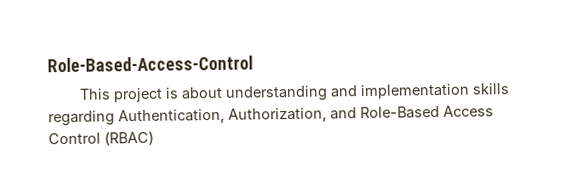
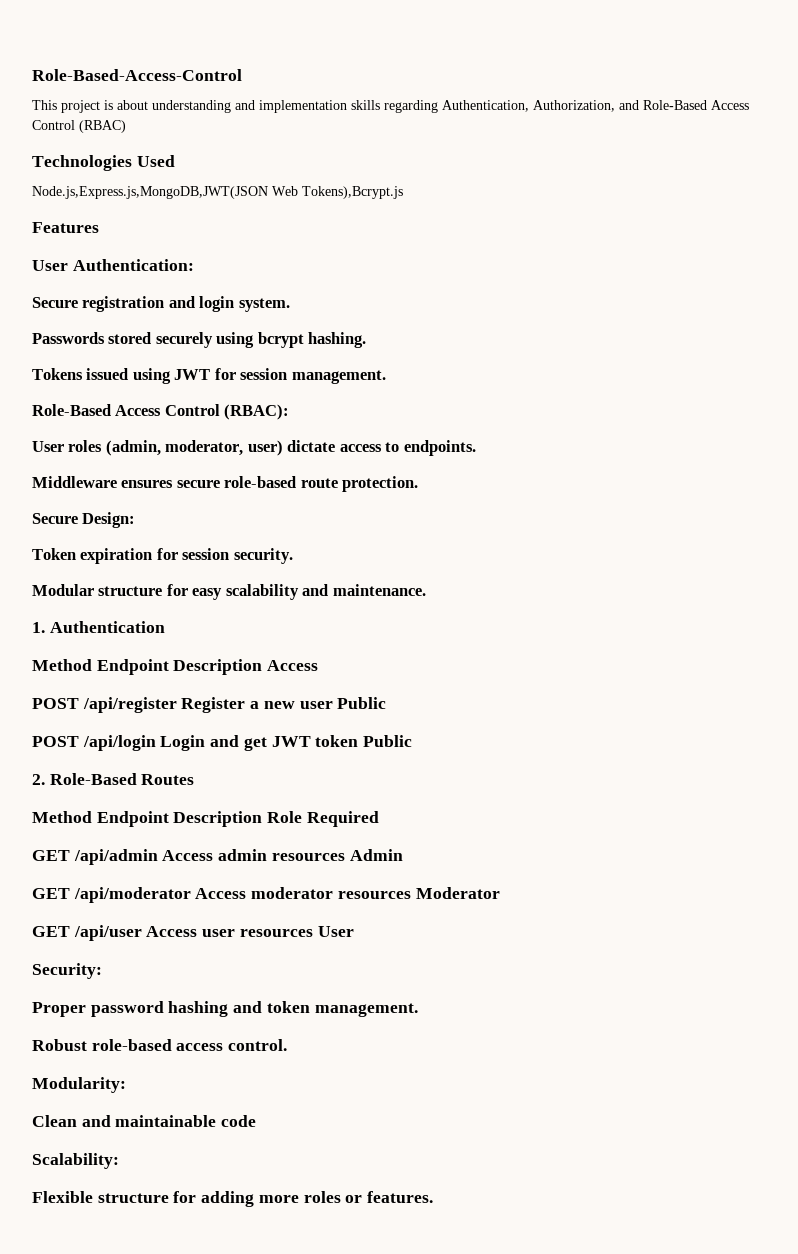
(154, 138) none -> [32,155,175,171] [32,186,403,199] [32,222,99,233] [32,259,194,271] [32,296,290,312] [32,332,367,348] [32,368,386,384] [32,404,290,420] [32,440,476,456] [32,476,419,492] [32,512,136,528] [32,548,293,564] [32,584,426,600] [32,621,165,633] [32,659,319,675] [32,697,387,713] [32,735,413,751] [32,773,195,785] [32,811,379,827] [32,849,403,865] [32,887,500,903] [32,925,354,941] [32,963,102,979] [32,1001,418,1017] [32,1039,288,1051] [32,1077,126,1093] [32,1115,257,1127] [32,1153,119,1169] [32,1191,434,1207] // Technologies Used // Node.js,Express.js,MongoDB,JWT(JSON Web Tokens),Bcrypt.js // Features // User Authentication: // Secure registration and login system. // Passwords stored securely using bcrypt hashing. // Tokens issued using JWT for session management. // Role-Based Access Control (RBAC): // User roles (admin, moderator, user) dictate access to endpoints. // Middleware ensures secure role-based route protection. // Secure Design: // Token expiration for session security. // Modular structure for easy scalability and maintenance. // 1. Authentication // Method Endpoint Description Access // POST /api/register Register a new user Public // POST /api/login Login and get JWT token Public // 2. Role-Based Routes // Method Endpoint Description Role Required // GET /api/admin Access admin resources Admin // GET /api/moderator Access moderator resources Moderator // GET /api/user Access user resources User // Security: // Proper password hashing and token management. // Robust role-based access control. // Modularity: // Clean and maintainable code // Scalability: // Flexible structure for adding more roles or features.

